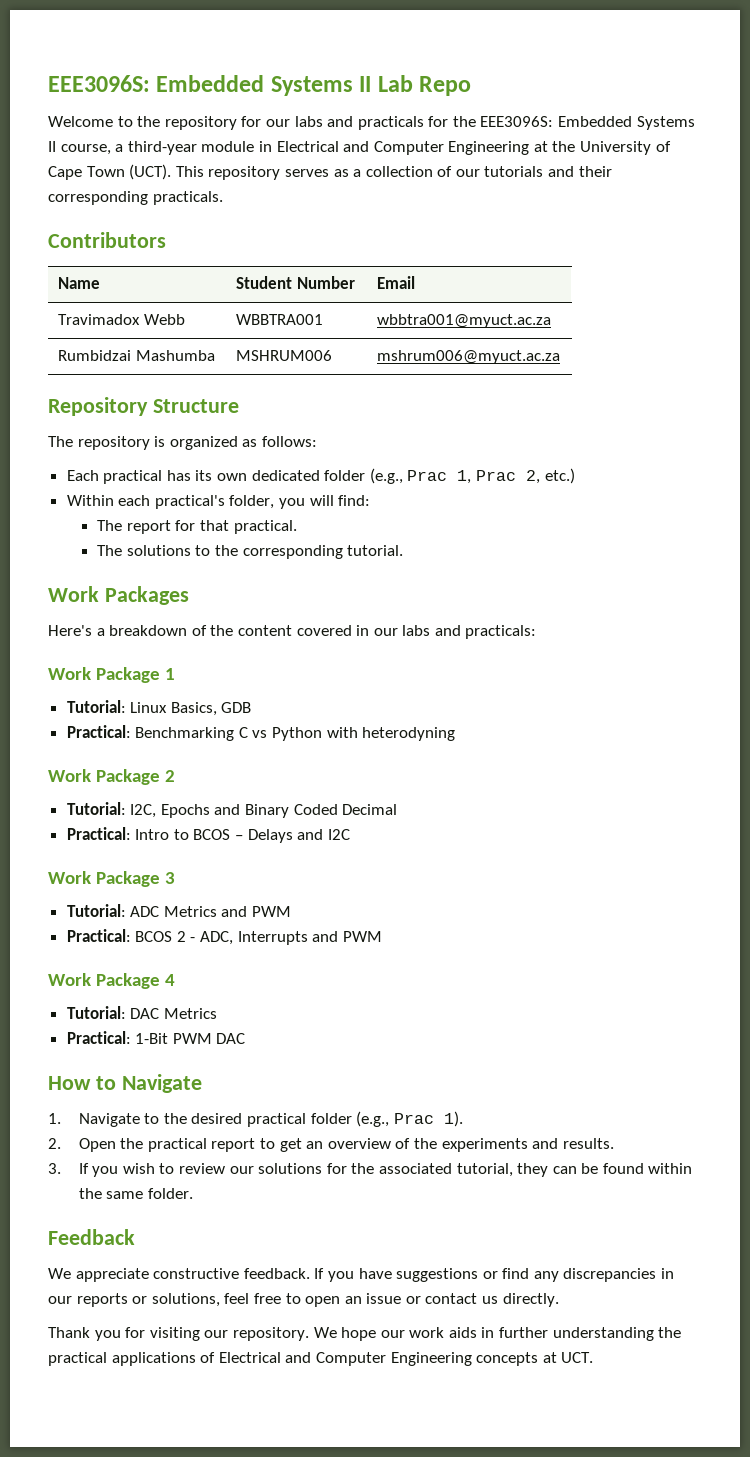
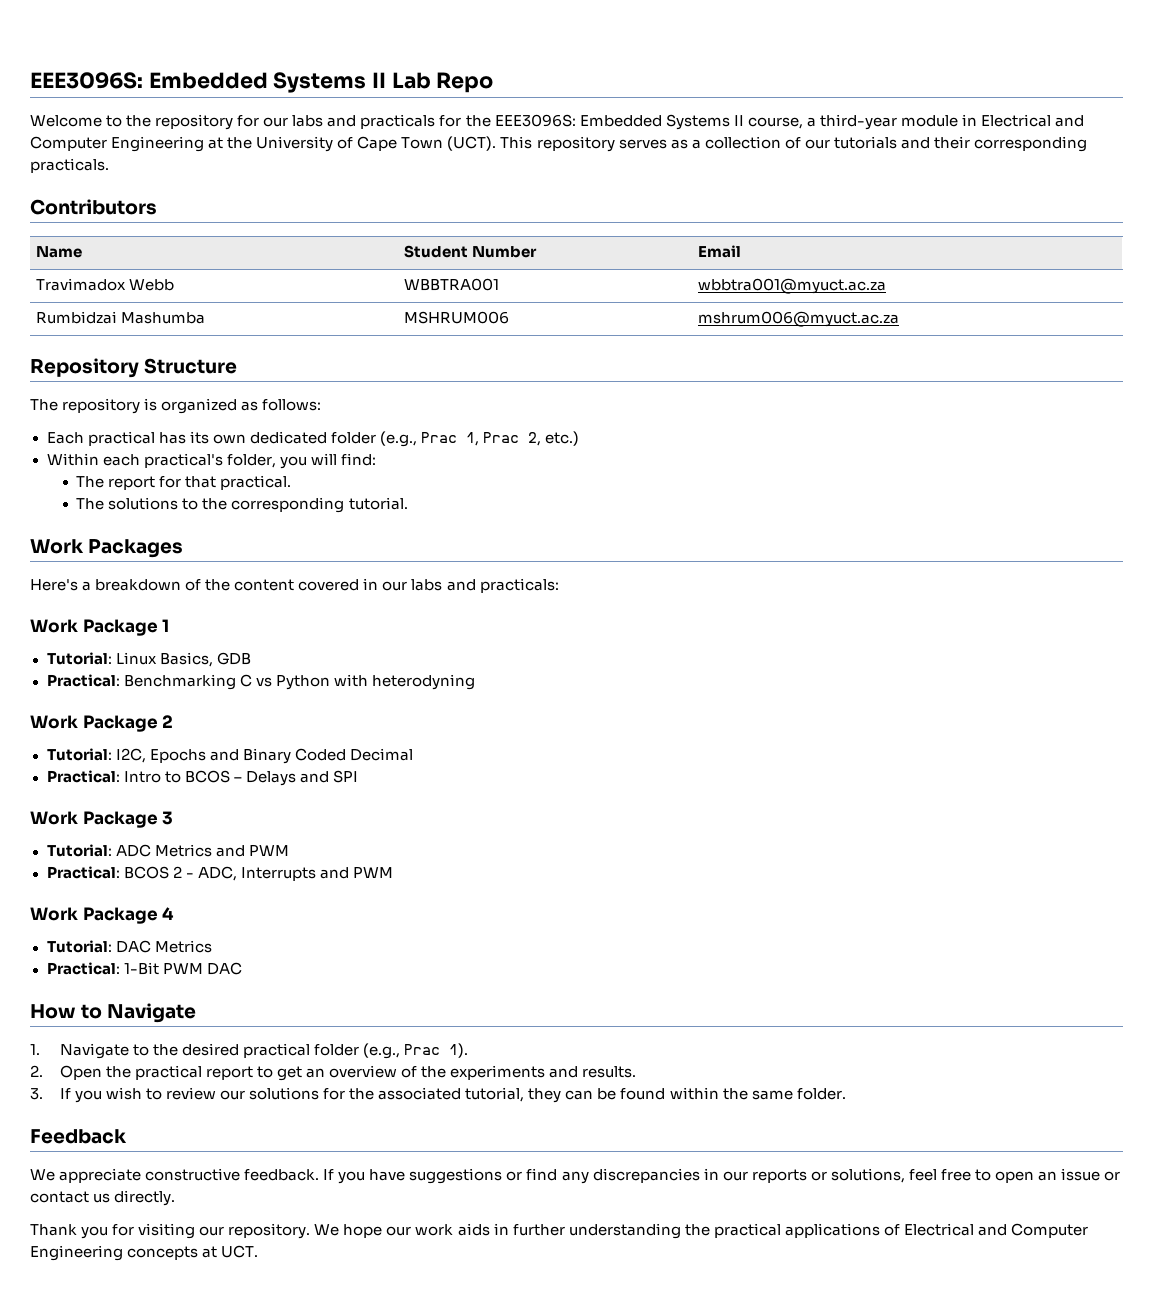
[327,829,350,840] I2C -> [332,770,358,783] SPI

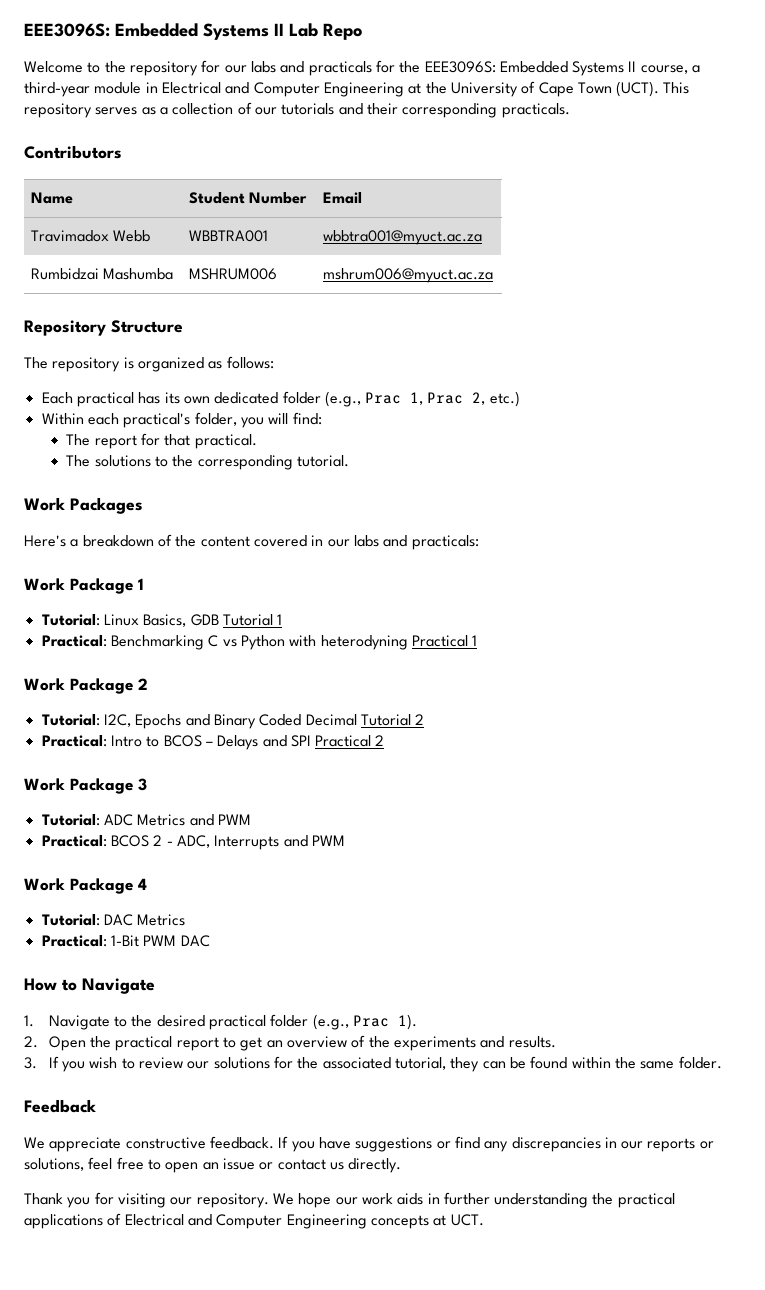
(251, 658) none -> [222,614,283,626] Tutorial 1
(475, 682) none -> [411,635,478,647] Practical 1
(413, 754) none -> [360,714,425,726] Tutorial 2
(358, 776) none -> [315,735,385,747] Practical 2

